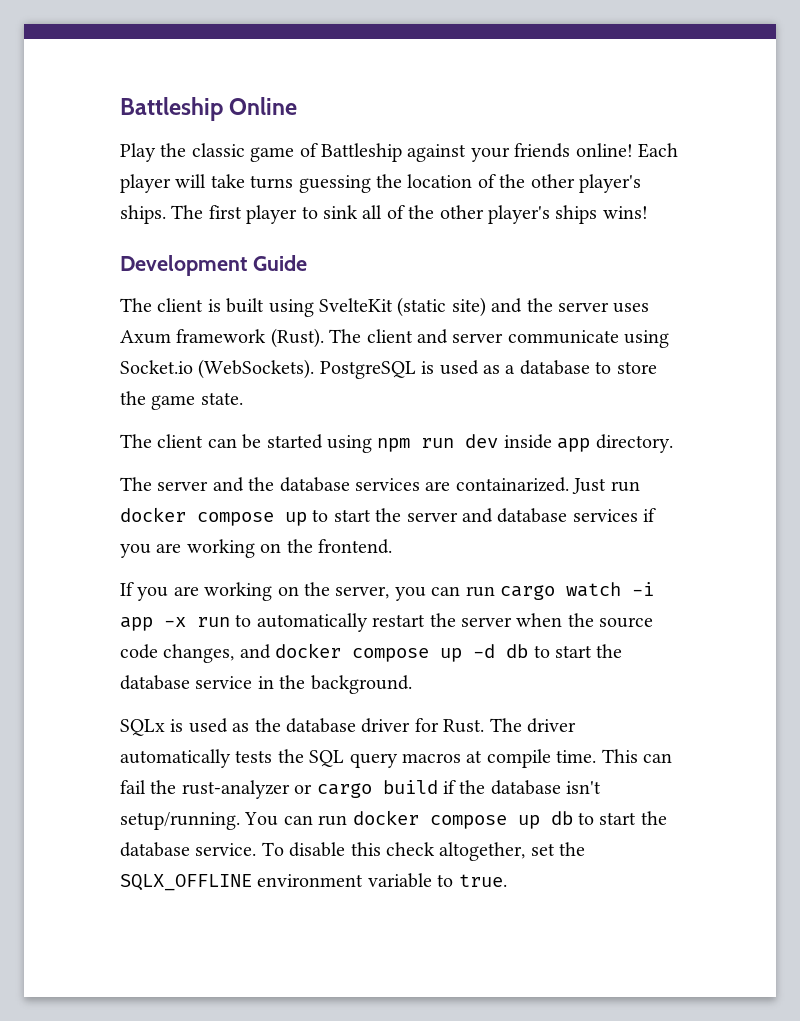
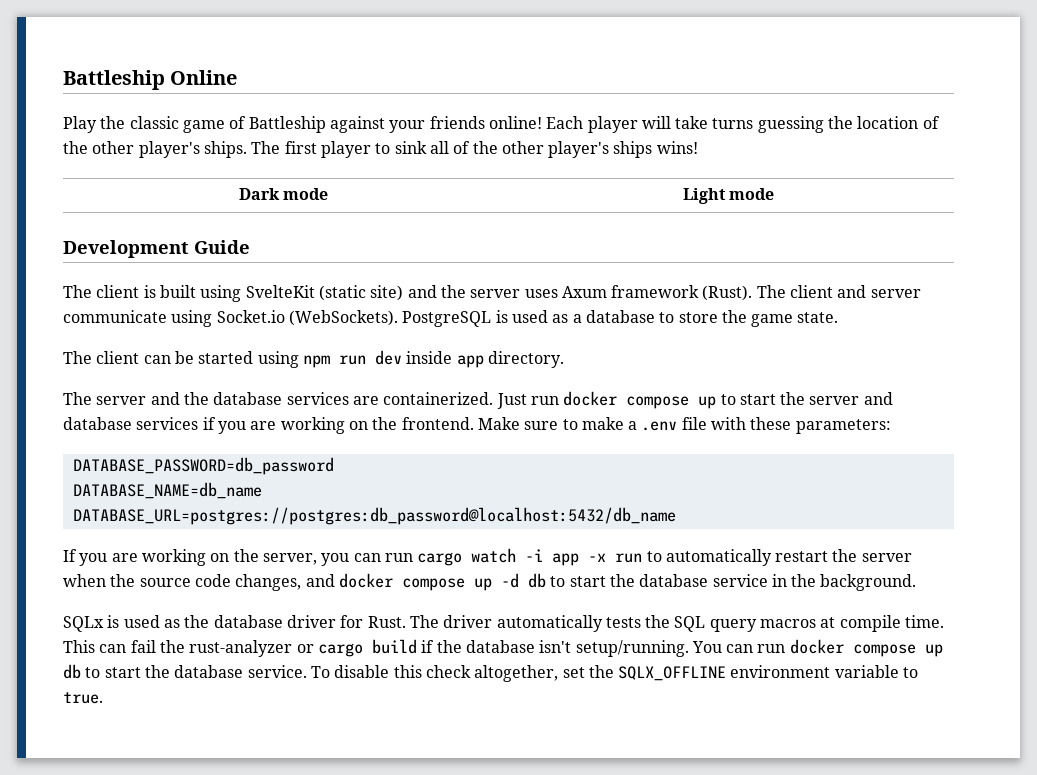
(648, 212) none -> [238,188,329,200] [682,188,775,204] // Dark mode | Light mode
[455,477,569,492] containarized. -> [383,392,494,405] containerized.
(392, 546) none -> [477,417,891,434] [72,457,334,475] [72,482,262,499] [72,507,676,525] Make sure to make a .env file with these parameters: // DATABASE_PASSWORD=db_password // DATABASE_NAME=db_name // DATABASE_URL=postgres://postgres:db_password@localhost:5432/db_name

